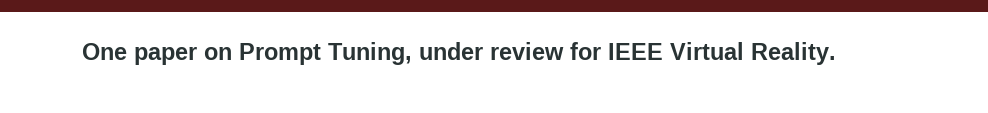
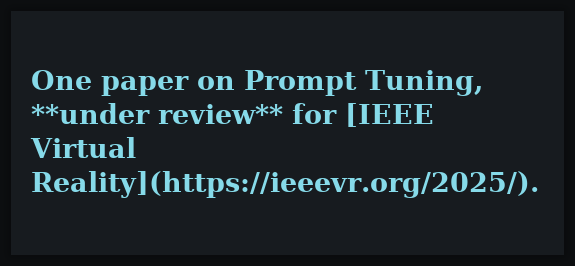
[419,42,836,65] under review for IEEE Virtual Reality. -> [31,103,434,127] [30,137,136,158] [31,171,539,198] **under review** for [IEEE Virtual Reality](https://ieeevr.org/2025/).

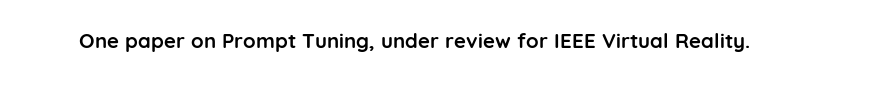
[31,103,434,127] [30,137,136,158] [31,171,539,198] **under review** for [IEEE Virtual Reality](https://ieeevr.org/2025/). -> [381,33,750,52] under review for IEEE Virtual Reality.

